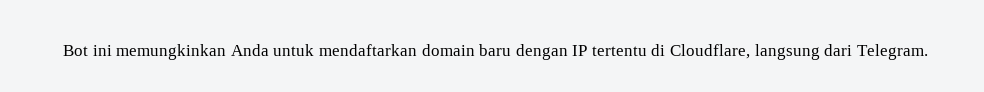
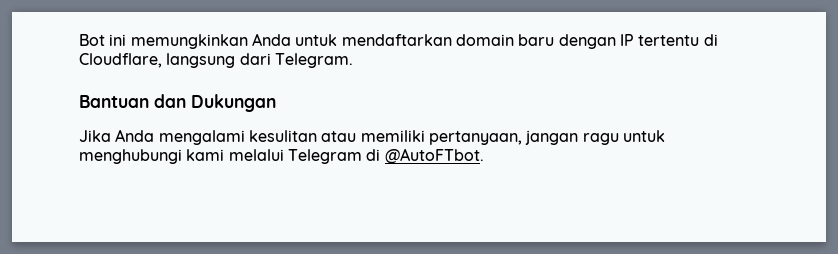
(928, 52) none -> [79,94,276,112] [79,129,665,145] [79,148,484,164] // Bantuan dan Dukungan // Jika Anda mengalami kesulitan atau memiliki pertanyaan, jangan ragu untuk menghubungi kami melalui Telegram di @AutoFTbot.

